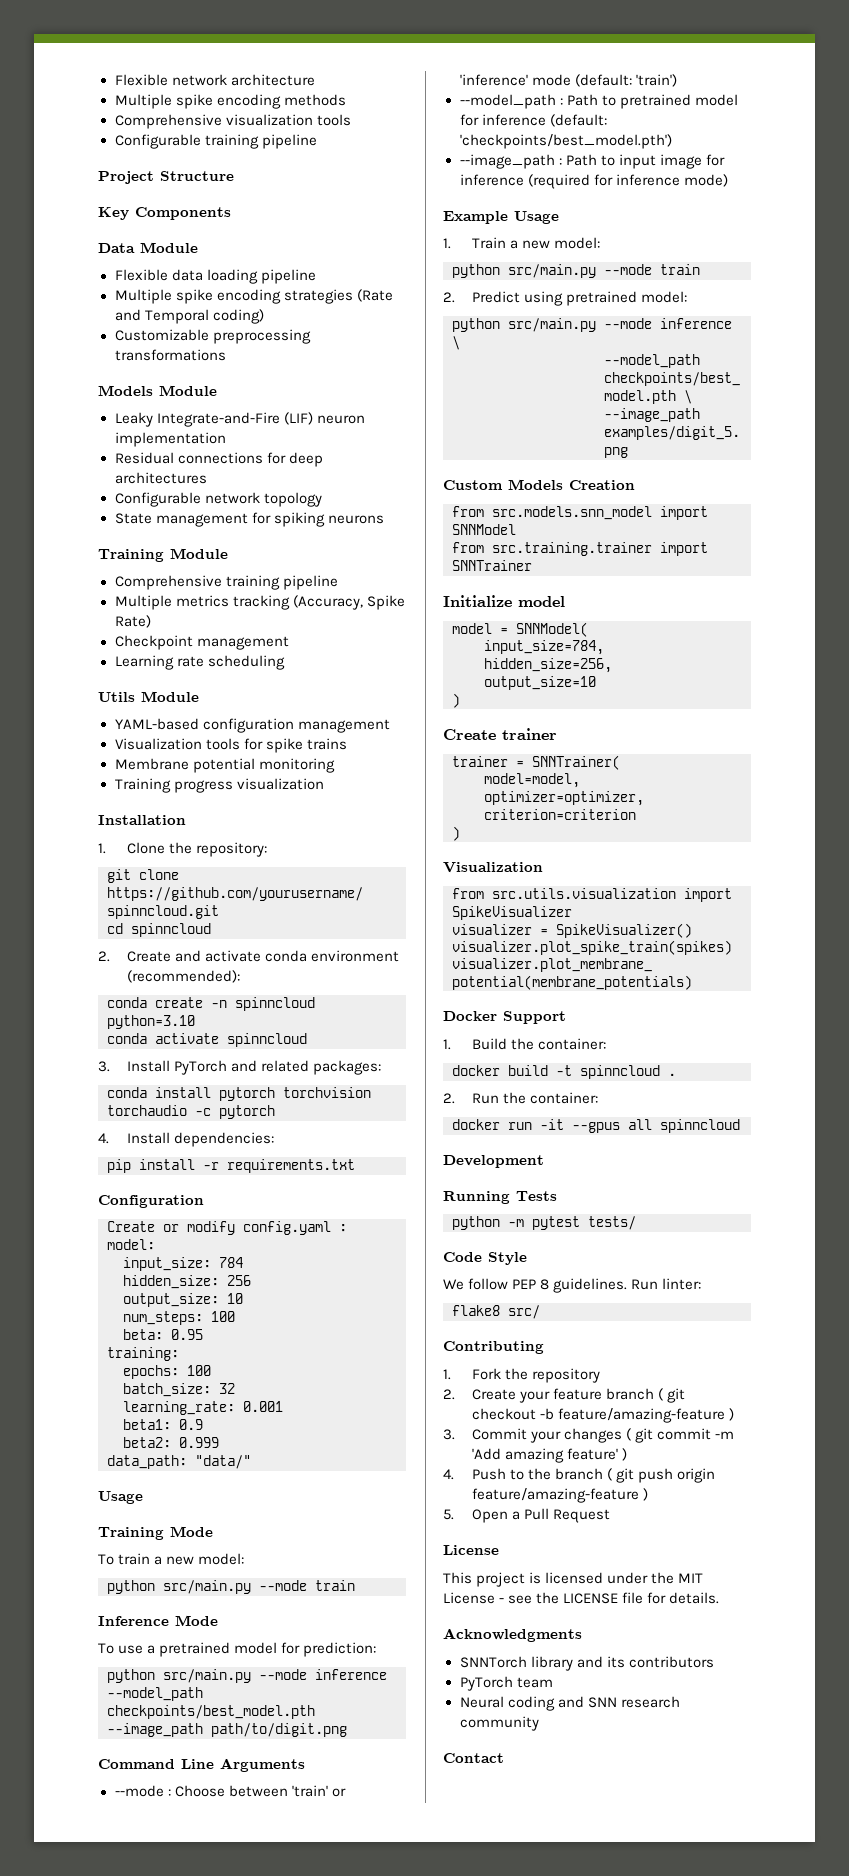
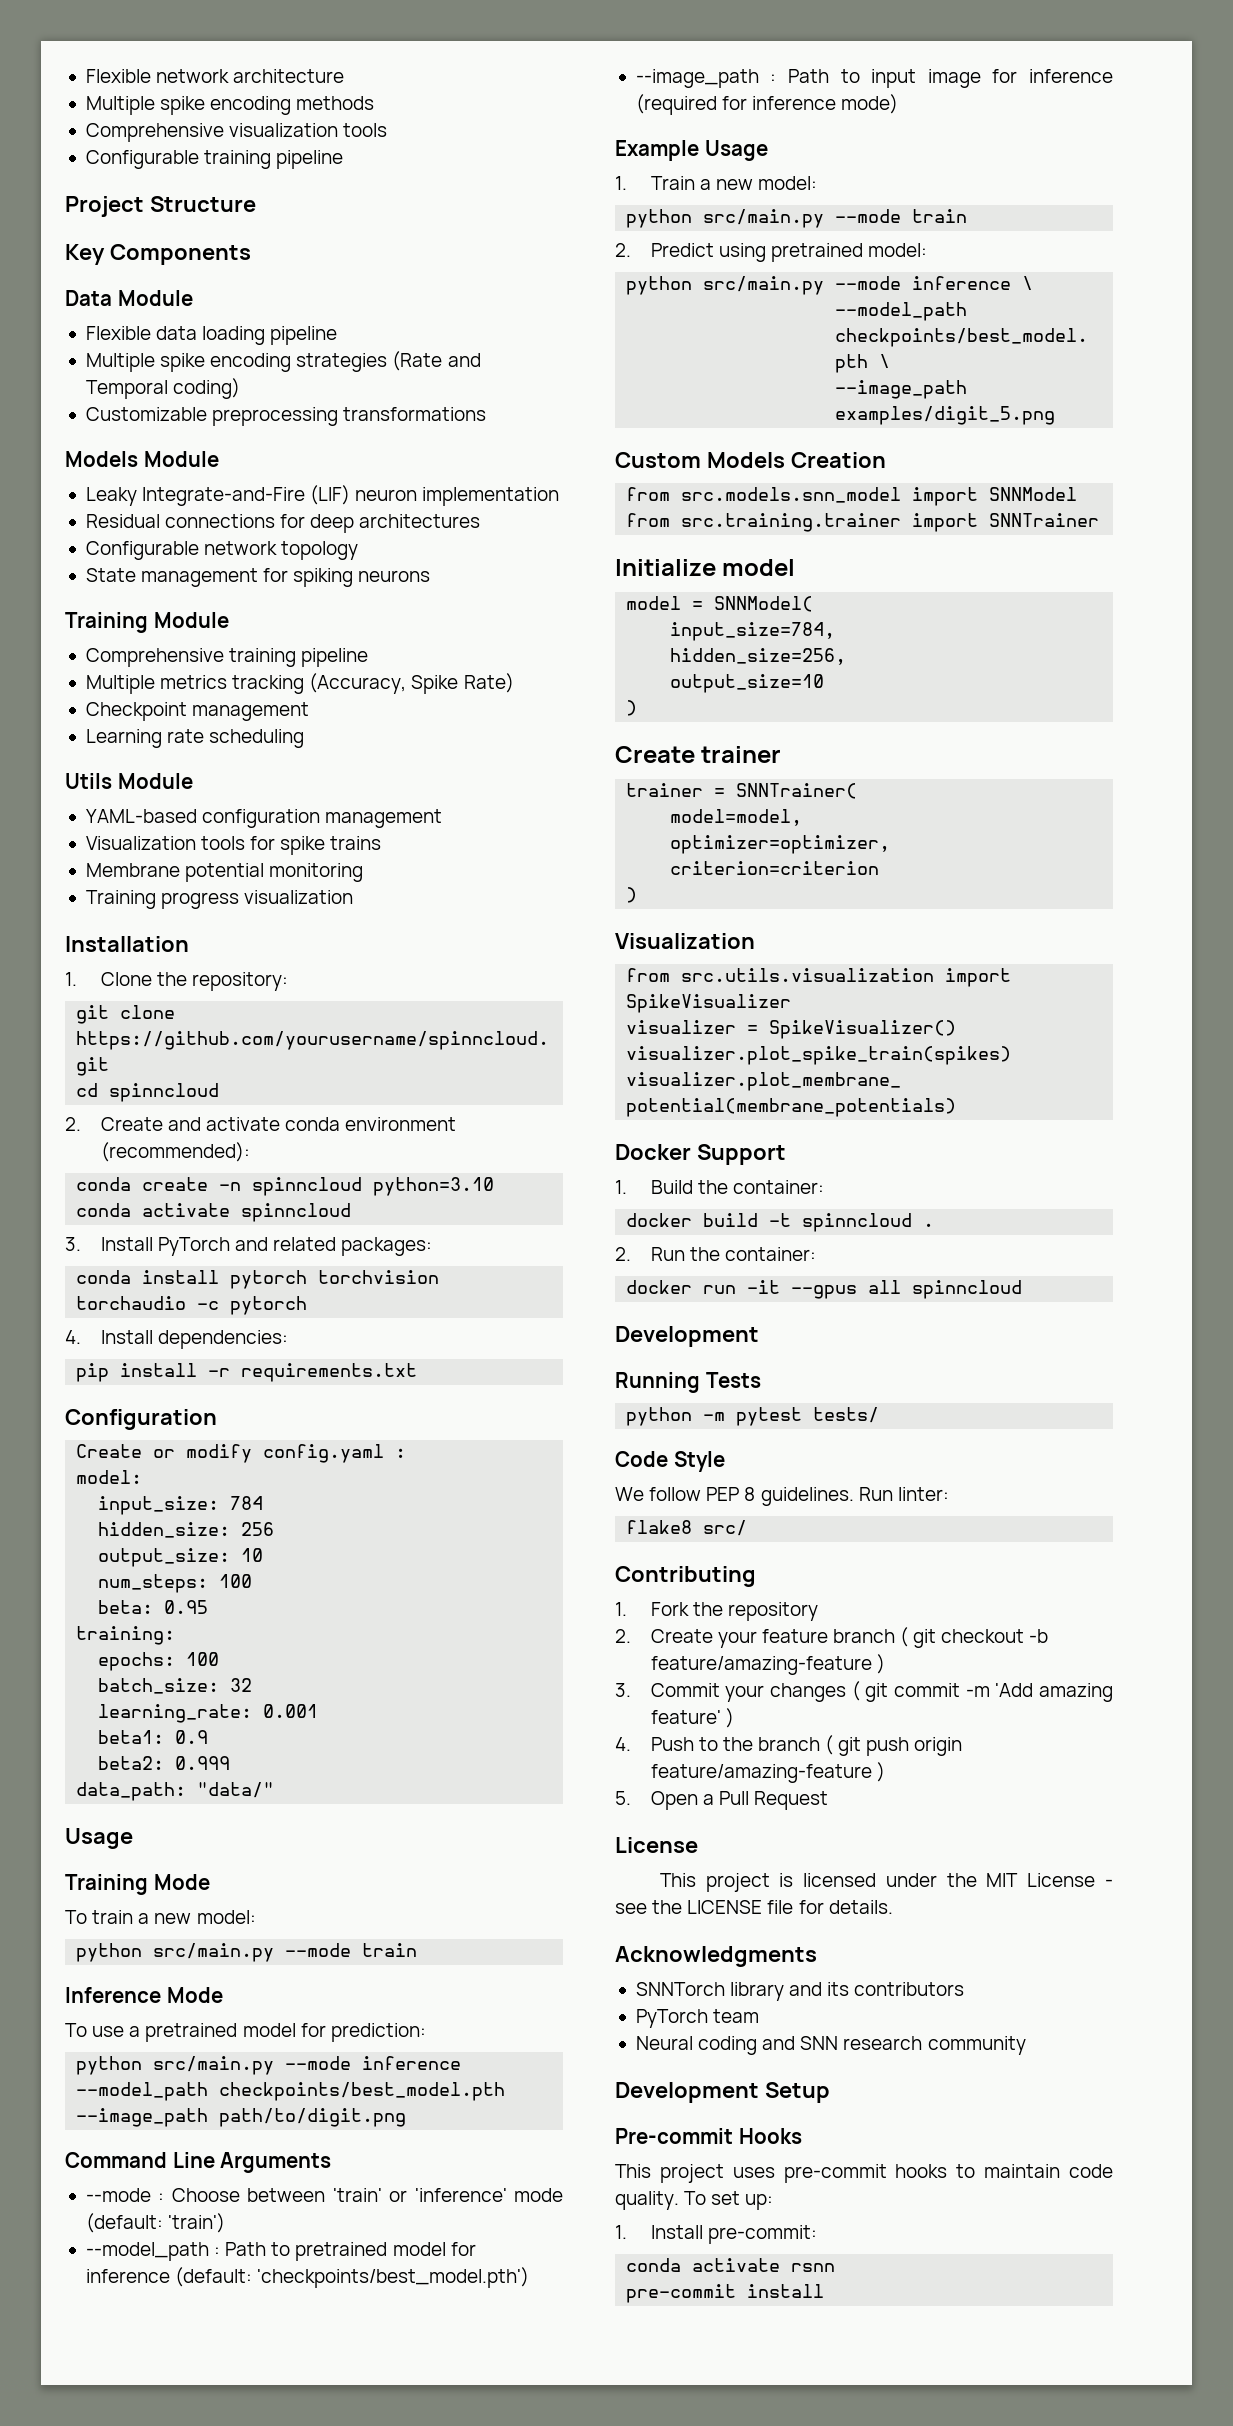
[443,1753,504,1763] Contact -> [615,2082,830,2103] [615,2128,802,2144] [615,2164,1113,2183] [615,2191,774,2210] [615,2225,817,2244] [626,2258,836,2272] [626,2284,825,2303] Development Setup // Pre-commit Hooks // This project uses pre-commit hooks to maintain code quality. To set up: // 1. Install pre-commit: // conda activate rsnn // pre-commit install

